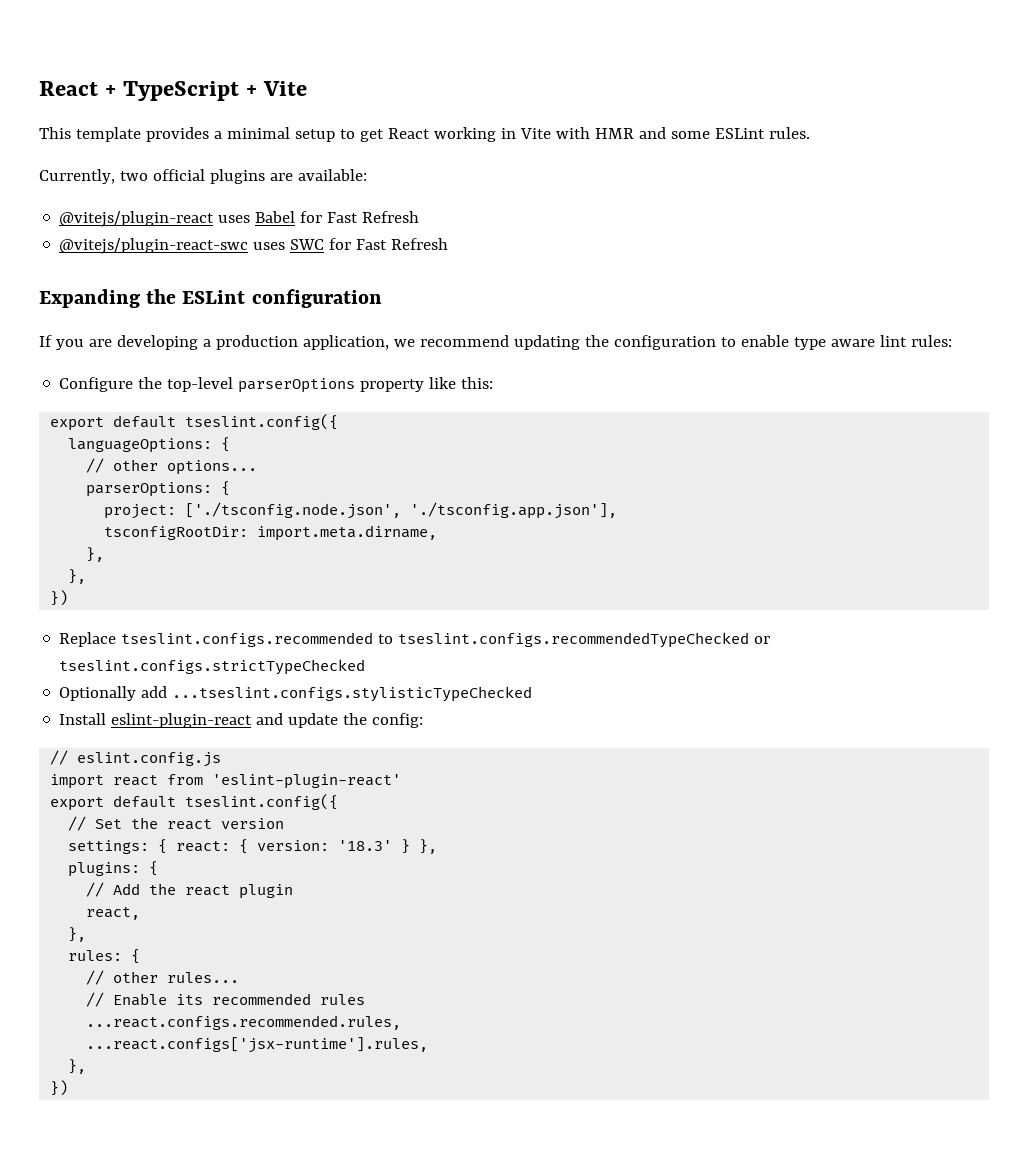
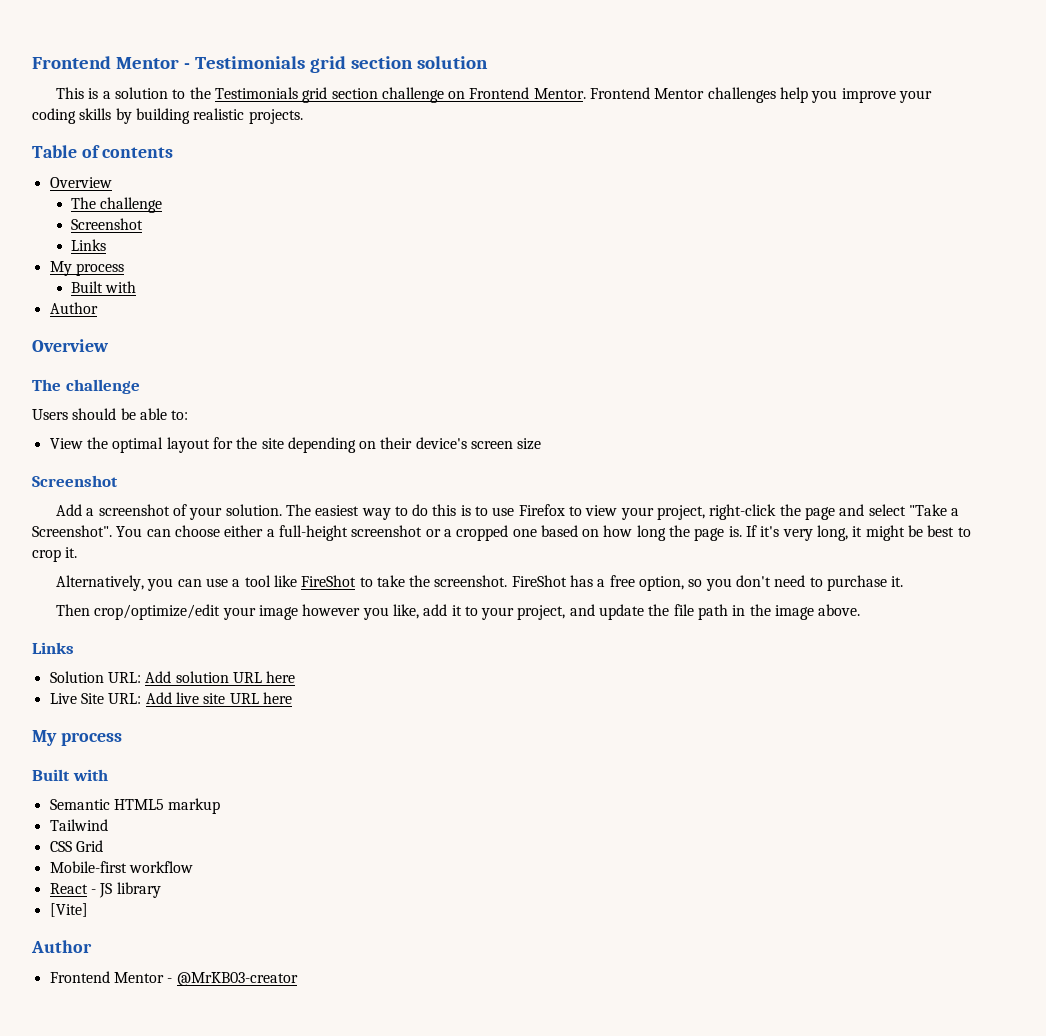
[39,81,308,101] [39,127,810,142] [39,169,367,184] [59,211,420,227] [59,238,449,254] [39,289,382,308] [39,335,952,350] [59,377,494,393] [50,414,339,431] [68,437,231,453] [86,458,258,475] [86,481,231,497] [104,502,618,519] [104,525,438,541] [86,547,105,562] [68,569,87,584] [50,590,69,606] [59,632,771,648] [59,659,366,675] [59,686,533,702] [59,713,424,728] [50,750,222,767] [50,774,402,789] [50,794,339,811] [68,816,285,831] [68,839,438,854] [68,861,159,877] [86,882,294,899] [86,907,141,920] [68,927,87,942] [68,949,141,964] [86,970,240,985] [86,992,366,1007] [86,1015,402,1030] [86,1037,429,1053] [68,1059,87,1074] [50,1080,69,1096] React + TypeScript + Vite // This template provides a minimal setup to get React working in Vite with HMR and some ESLint rules. // Currently, two official plugins are available: // @vitejs/plugin-react uses Babel for Fast Refresh // @vitejs/plugin-react-swc uses SWC for Fast Refresh // Expanding the ESLint configuration // If you are developing a production application, we recommend updating the configuration to enable type aware lint rules: // Configure the top-level parserOptions property like this: // export default tseslint.config({ // languageOptions: { // // other options... // parserOptions: { // project: ['./tsconfig.node.json', './tsconfig.app.json'], // tsconfigRootDir: import.meta.dirname, // }, // }, // }) // Replace tseslint.configs.recommended to tseslint.configs.recommendedTypeChecked or tseslint.configs.strictTypeChecked // Optionally add ...tseslint.configs.stylisticTypeChecked // Install eslint-plugin-react and update the config: // // eslint.config.js // import react from 'eslint-plugin-react' // export default tseslint.config({ // // Set the react version // settings: { react: { version: '18.3' } }, // plugins: { // // Add the react plugin // react, // }, // rules: { // // other rules... // // Enable its recommended rules // ...react.configs.recommended.rules, // ...react.configs['jsx-runtime'].rules, // }, // }) -> [32,56,488,73] [55,87,933,103] [32,108,303,124] [32,145,174,158] [49,177,112,188] [70,197,163,213] [70,218,143,230] [70,239,106,251] [49,261,124,276] [70,281,137,293] [49,302,98,314] [32,339,109,352] [32,379,140,394] [32,408,189,420] [49,437,542,453] [32,475,118,487] [55,504,960,520] [32,525,971,541] [32,547,78,562] [55,575,904,591] [55,604,861,620] [32,642,74,654] [49,671,296,683] [49,692,292,704] [32,730,122,746] [32,769,108,781] [49,798,221,814] [49,819,108,831] [49,840,103,852] [49,861,193,873] [49,882,161,898] [49,903,88,917] [31,940,92,953] [49,971,298,986] Frontend Mentor - Testimonials grid section solution // This is a solution to the Testimonials grid section challenge on Frontend Mentor. Frontend Mentor challenges help you improve your coding skills by building realistic projects. // Table of contents // Overview // The challenge // Screenshot // Links // My process // Built with // Author // Overview // The challenge // Users should be able to: // View the optimal layout for the site depending on their device's screen size // Screenshot // Add a screenshot of your solution. The easiest way to do this is to use Firefox to view your project, right-click the page and select "Take a Screenshot". You can choose either a full-height screenshot or a cropped one based on how long the page is. If it's very long, it might be best to crop it. // Alternatively, you can use a tool like FireShot to take the screenshot. FireShot has a free option, so you don't need to purchase it. // Then crop/optimize/edit your image however you like, add it to your project, and update the file path in the image above. // Links // Solution URL: Add solution URL here // Live Site URL: Add live site URL here // My process // Built with // Semantic HTML5 markup // Tailwind // CSS Grid // Mobile-first workflow // React - JS library // [Vite] // Author // Frontend Mentor - @MrKB03-creator

